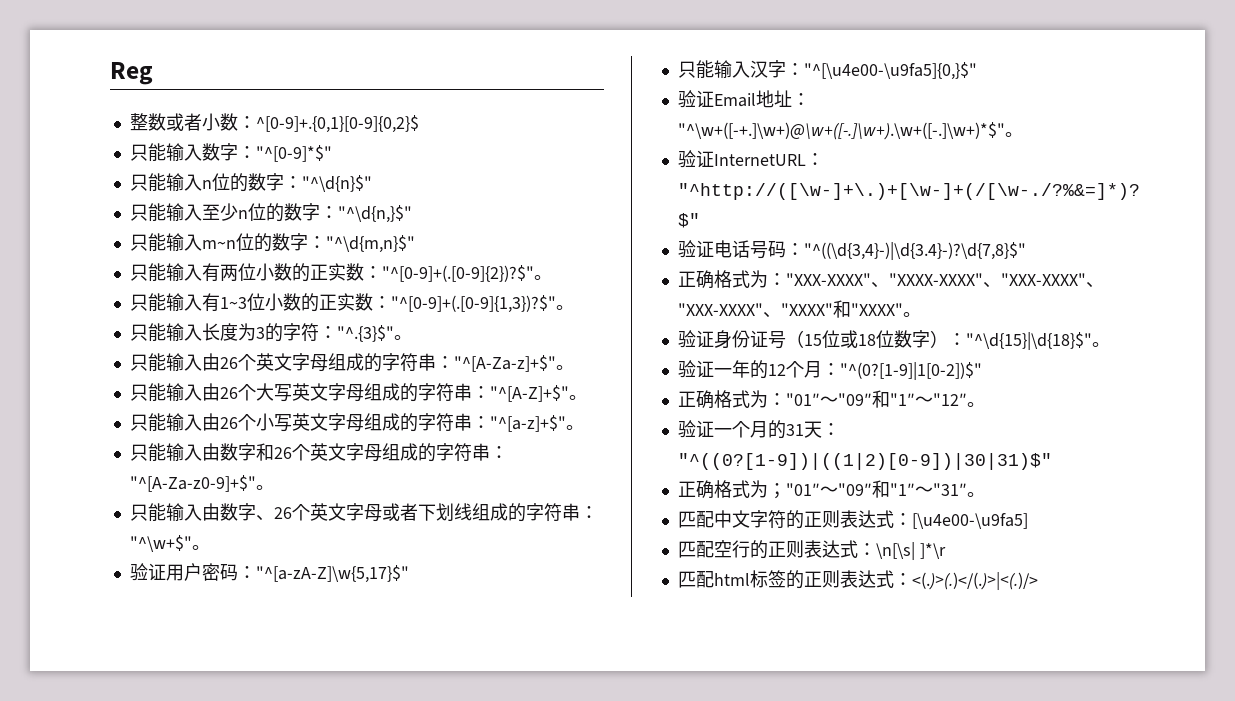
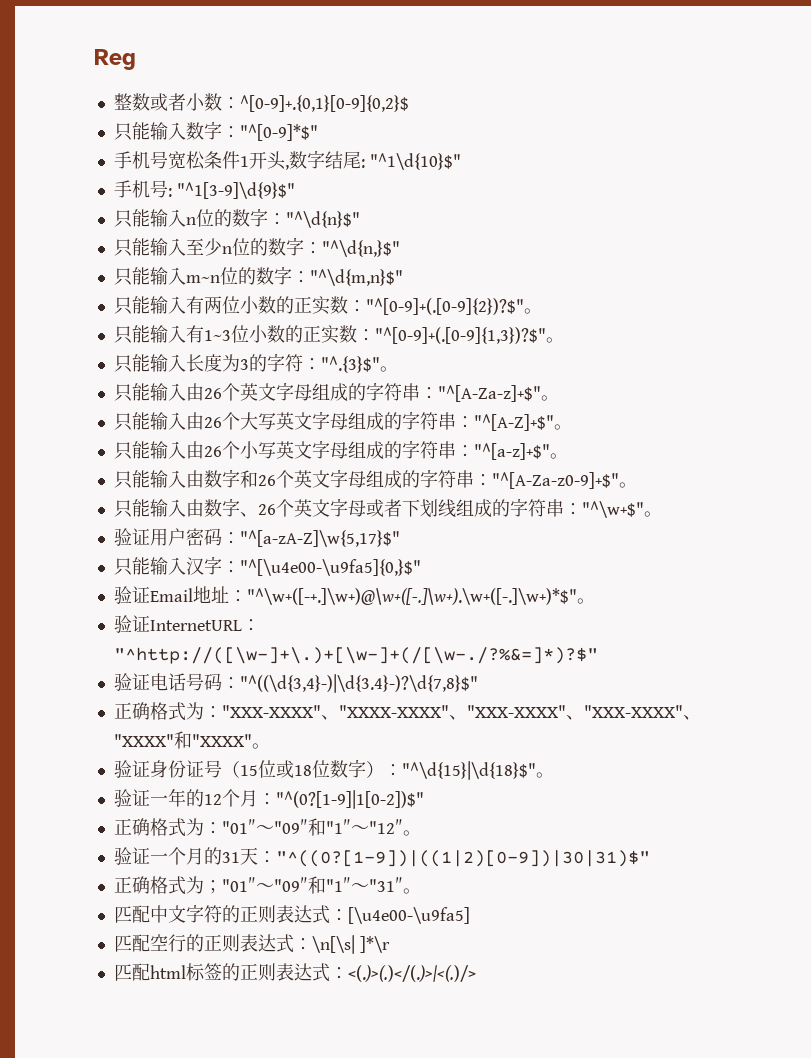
(332, 153) none -> [113,150,461,170] [113,180,295,199] // 手机号宽松条件1开头,数字结尾: "^1\d{10}$" // 手机号: "^1[3-9]\d{9}$"

